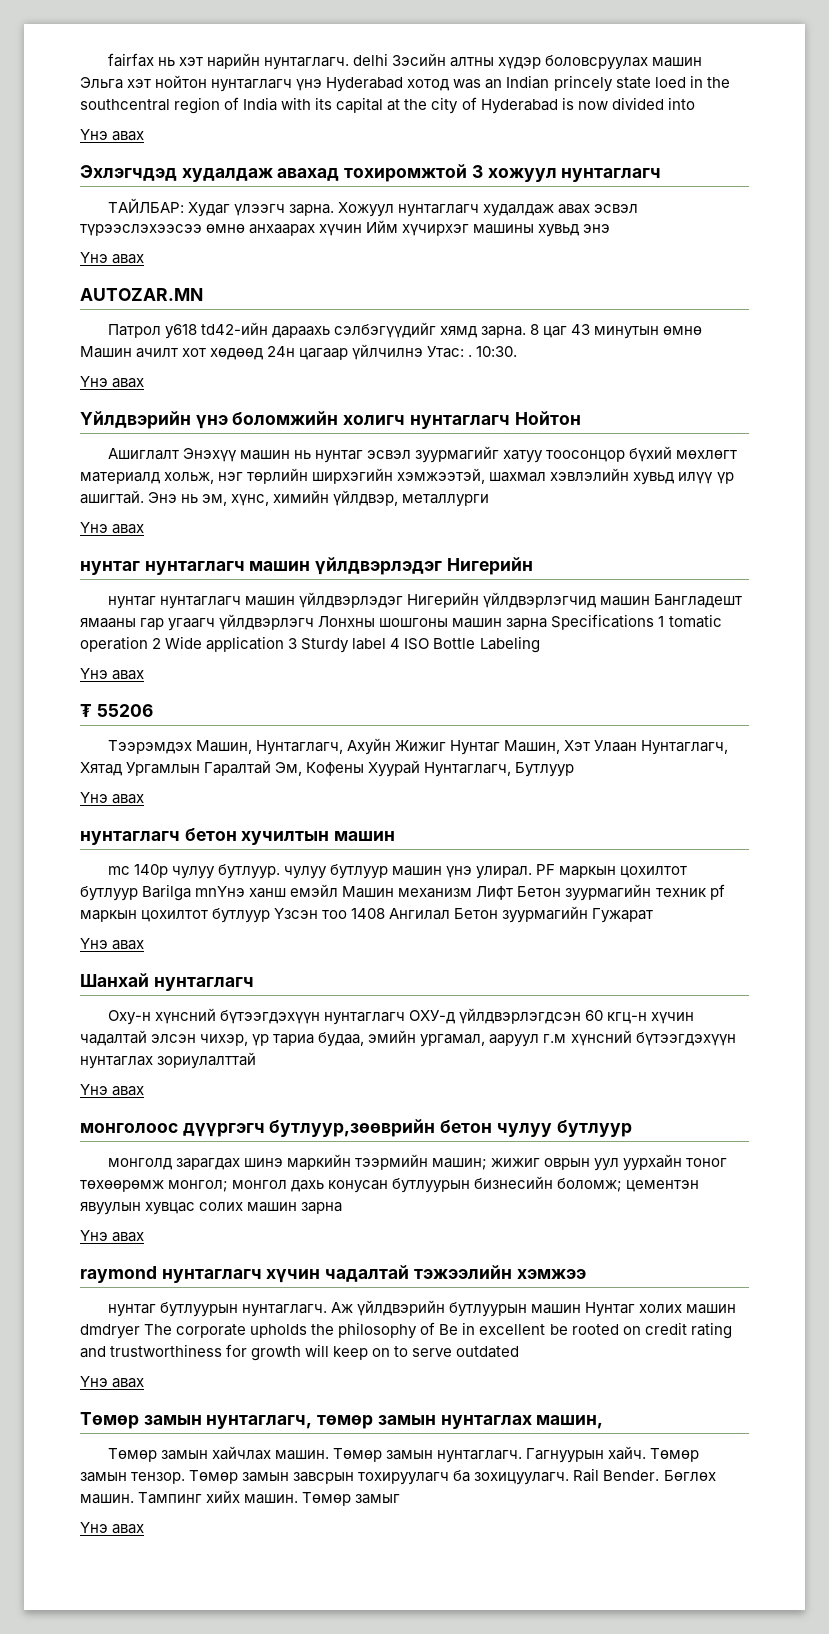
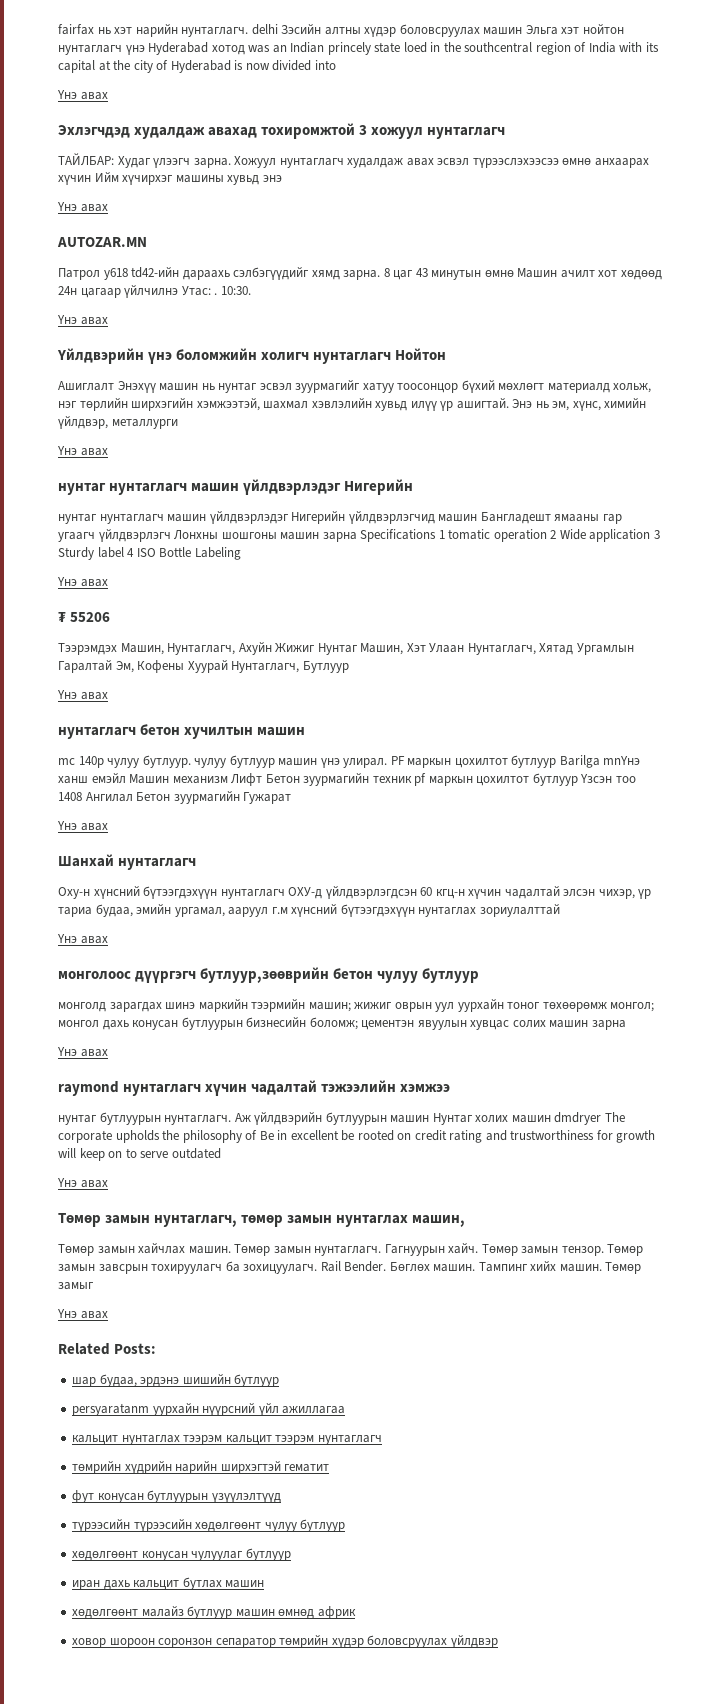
(145, 1529) none -> [58,1343,157,1355] [72,1374,280,1387] [72,1403,346,1416] [72,1435,382,1445] [72,1461,330,1474] [72,1490,281,1503] [72,1519,346,1532] [72,1548,291,1561] [72,1577,265,1590] [72,1606,356,1619] [72,1635,498,1648] // Related Posts: // шар будаа, эрдэнэ шишийн бутлуур // persyaratanm уурхайн нүүрсний үйл ажиллагаа // кальцит нунтаглах тээрэм кальцит тээрэм нунтаглагч // төмрийн хүдрийн нарийн ширхэгтэй гематит // фут конусан бутлуурын үзүүлэлтүүд // түрээсийн түрээсийн хөдөлгөөнт чулуу бутлуур // хөдөлгөөнт конусан чулуулаг бутлуур // иран дахь кальцит бутлах машин // хөдөлгөөнт малайз бутлуур машин өмнөд африк // ховор шороон соронзон сепаратор төмрийн хүдэр боловсруулах үйлдвэр

